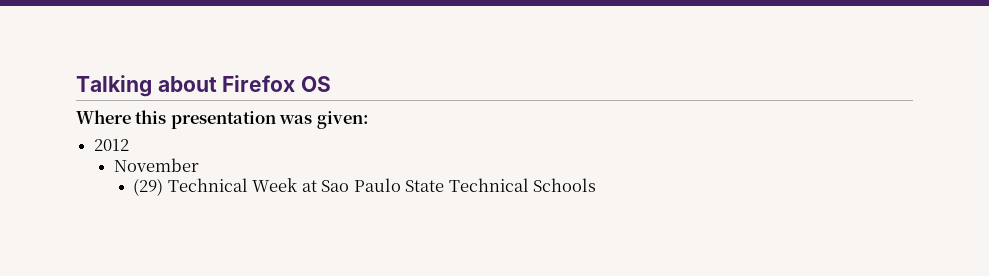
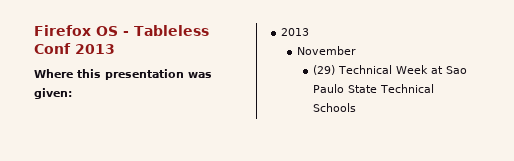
[76,75,217,97] Talking about -> (34, 30) none
(332, 84) none -> [123,25,209,36] [34,43,115,54] - Tableless Conf 2013
[94,139,130,151] 2012 -> [281,28,310,36] 2013

